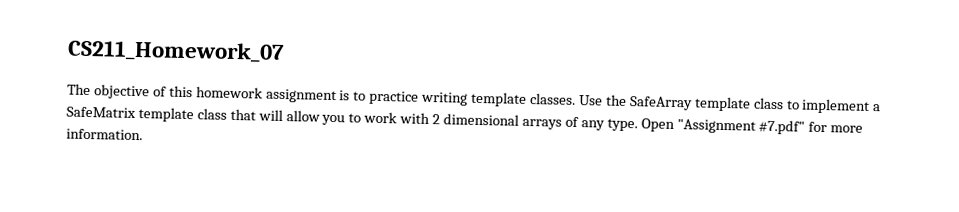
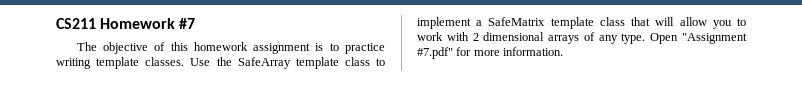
[67,39,285,63] CS211_Homework_07 -> [56,18,196,29] CS211 Homework #7

